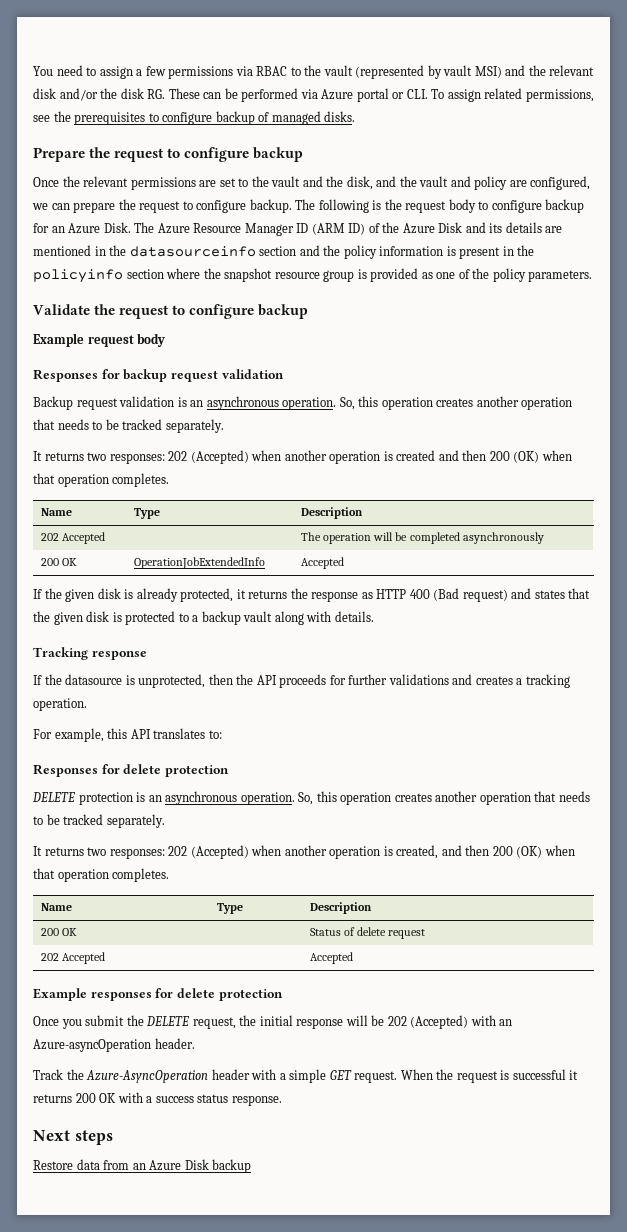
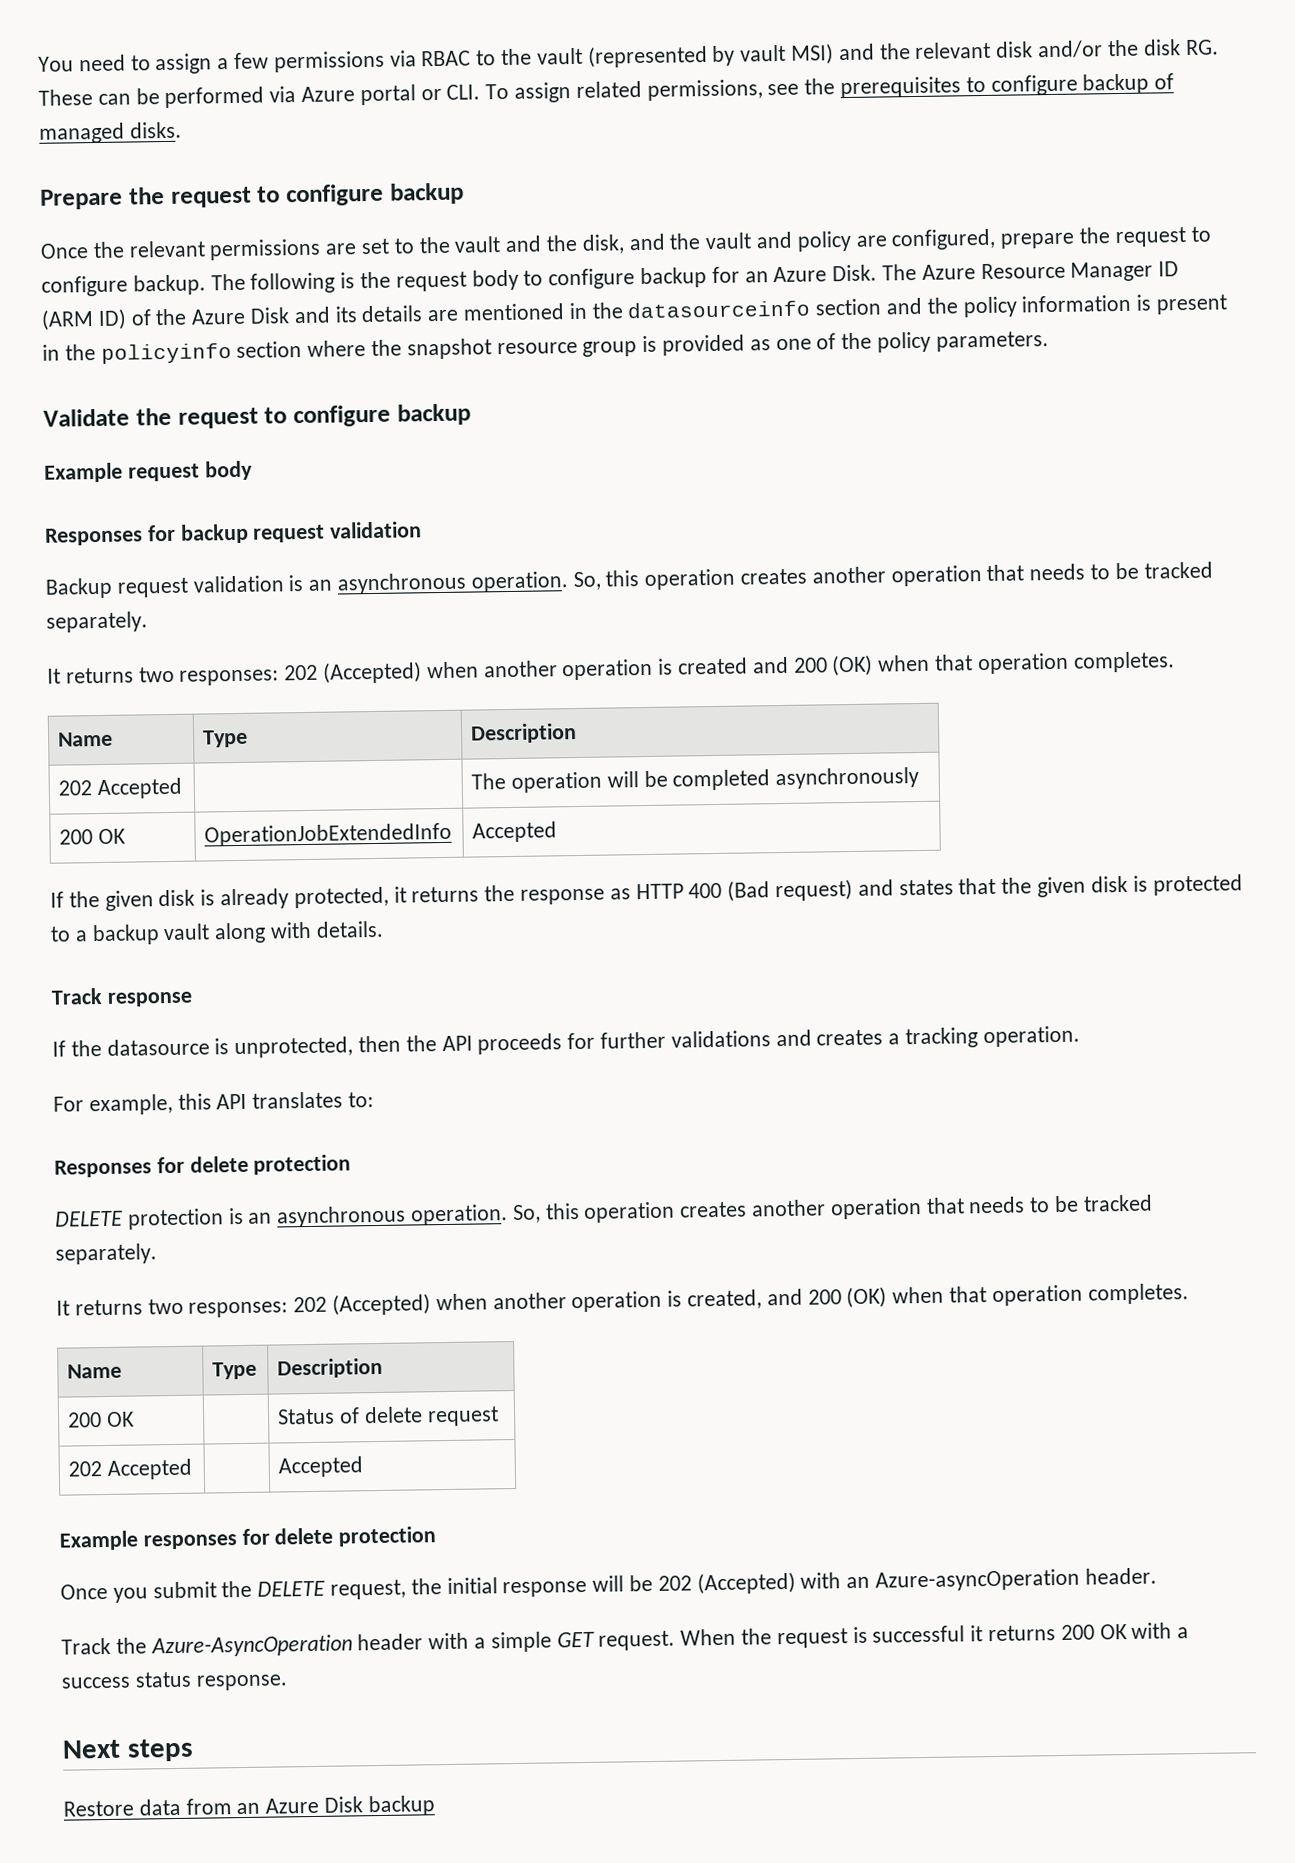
[32,203,70,210] we can -> (997, 239) none
[462,450,487,461] then -> (789, 665) none
[33,647,88,660] Tracking -> [51,988,103,1005] Track
[465,845,490,856] then -> (803, 1297) none

